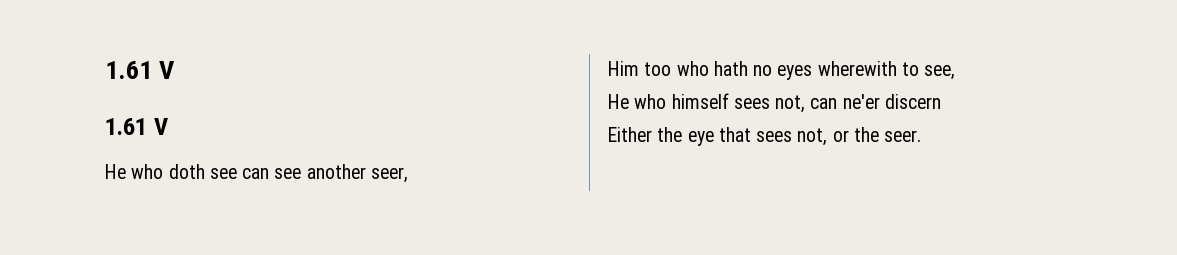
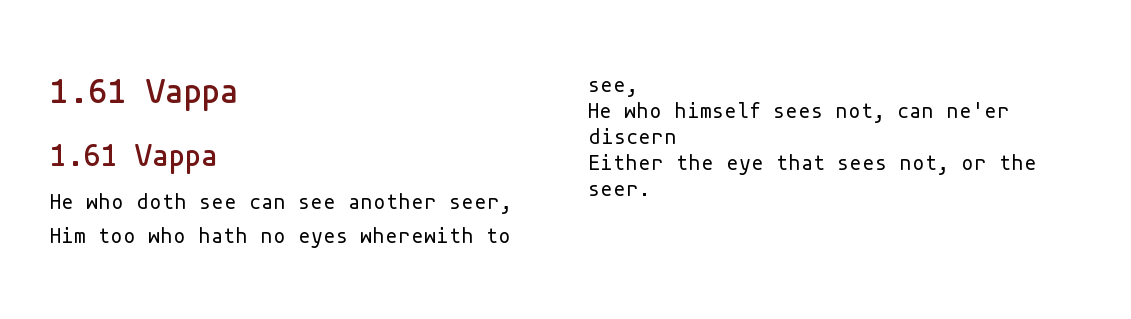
[105,61,176,79] [105,118,168,135] 1.61 V // 1.61 V -> [50,79,239,111] [50,144,218,174] 1.61 Vappa // 1.61 Vappa

